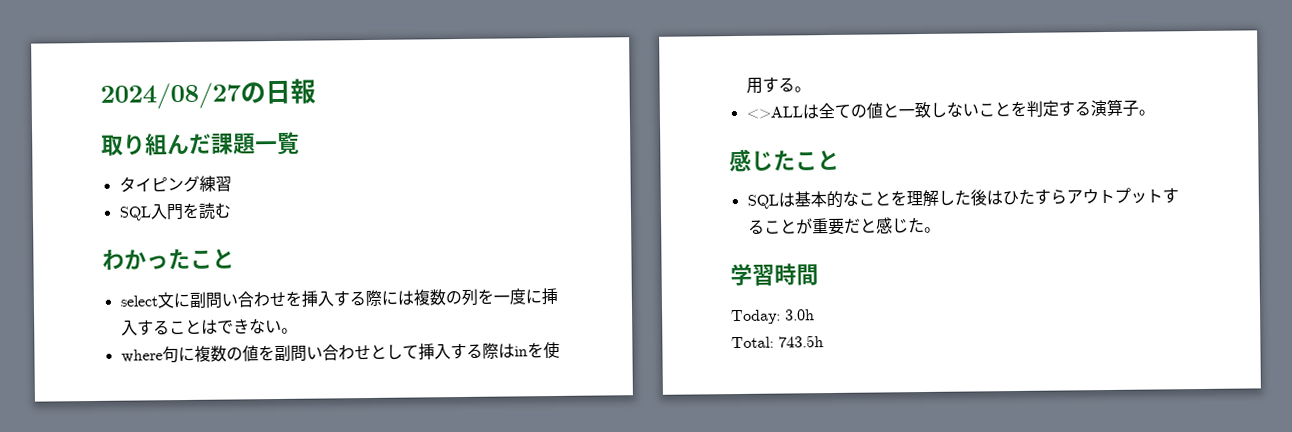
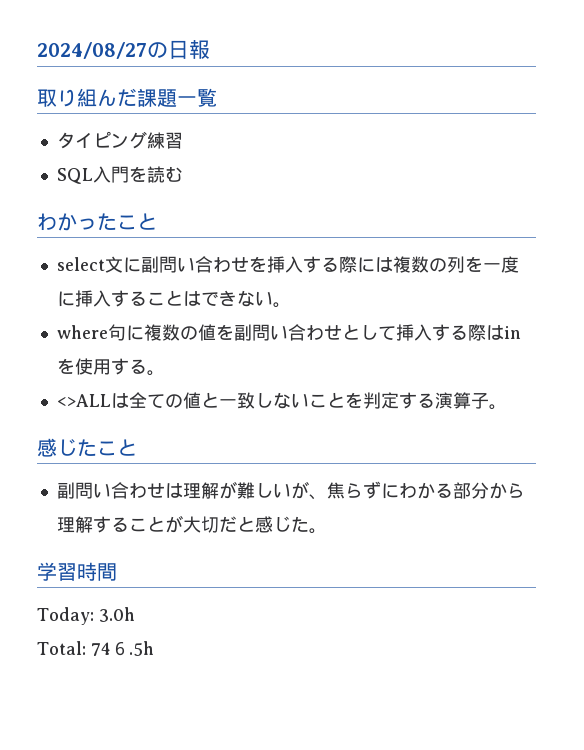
[746,187,1163,209] SQLは基本的なことを理解した後はひたすらアウトプット -> [56,481,525,500] [56,516,93,533] 副問い合わせは理解が難しいが、焦らずにわかる部分から理解
[811,217,845,236] 重要 -> [182,516,219,533] 大切
[778,335,824,348] 743.5h -> [90,641,154,656] 74６.5h

